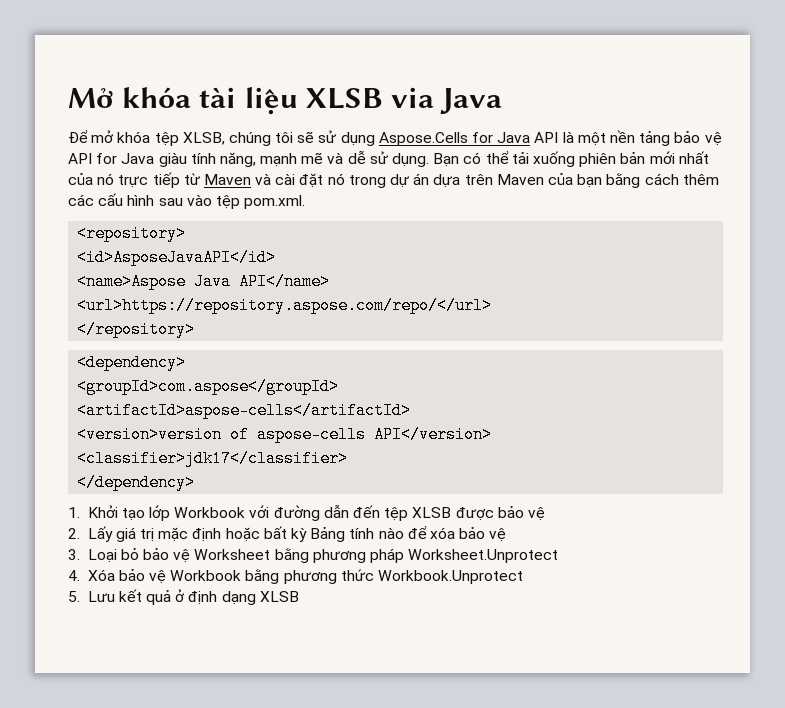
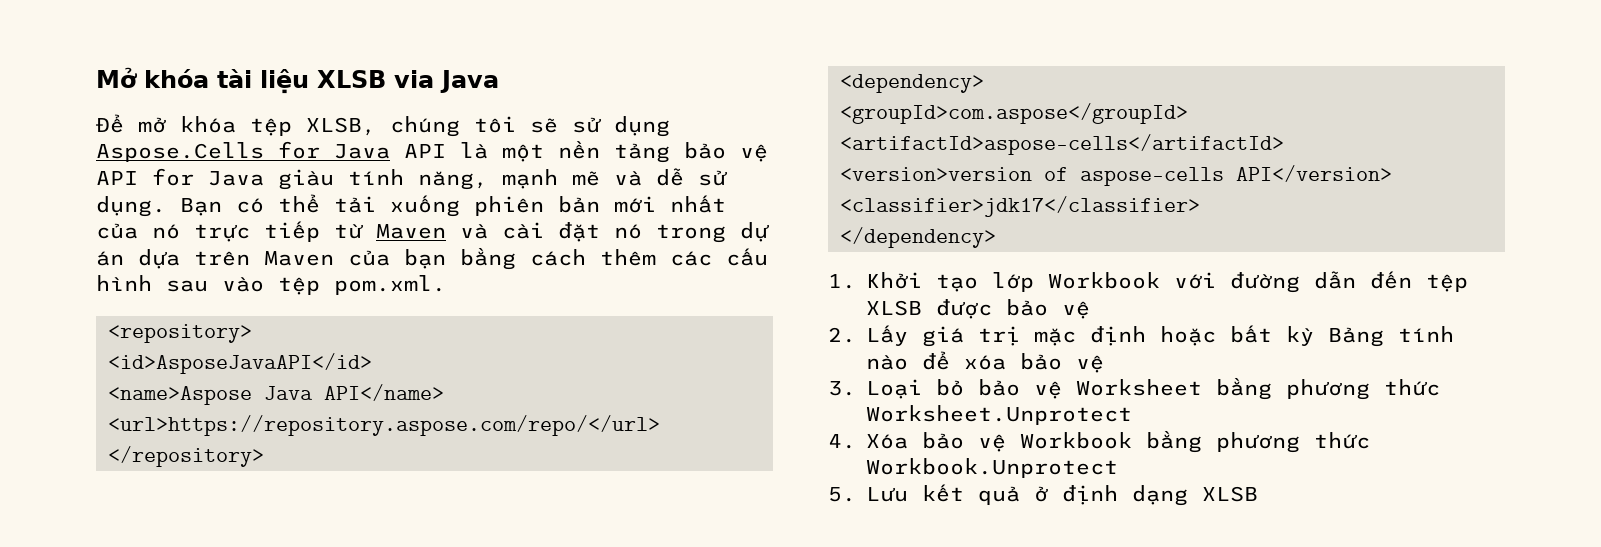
[370,548,405,563] pháp -> [1384,379,1440,396] thức

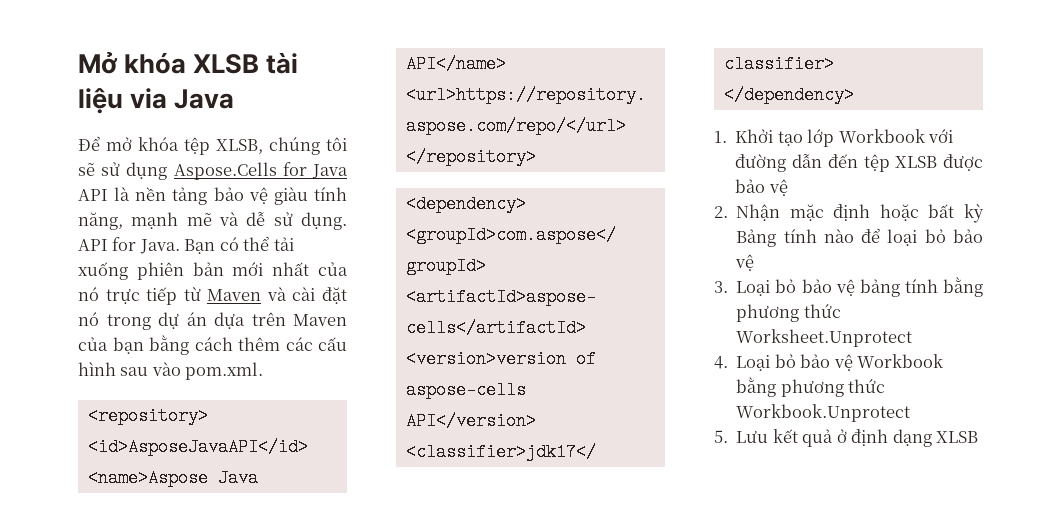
(209, 78) none -> [193,54,260,74] XLSB
[317,70,386,88] XLSB -> (123, 101) none
[502,144,544,162] một -> (131, 194) none
[96,168,264,186] API for Java -> (268, 195) none
(166, 206) none -> [78,237,180,254] API for Java.
[278,277,320,295] tệp -> (181, 369) none
[866,325,1020,347] Lấy giá trị -> [736,204,781,221] Nhận
[964,355,1006,370] xóa -> [887,229,946,246] loại bỏ
[1076,379,1202,396] Worksheet -> [859,279,938,297] bảng tính
[866,434,908,449] Xóa -> [736,354,796,371] Loại bỏ

